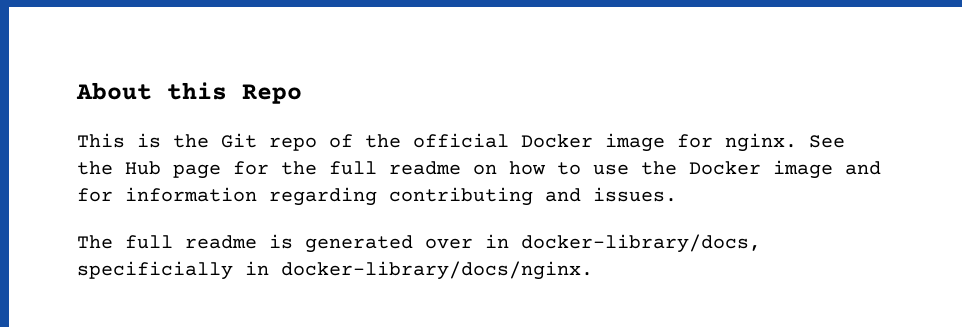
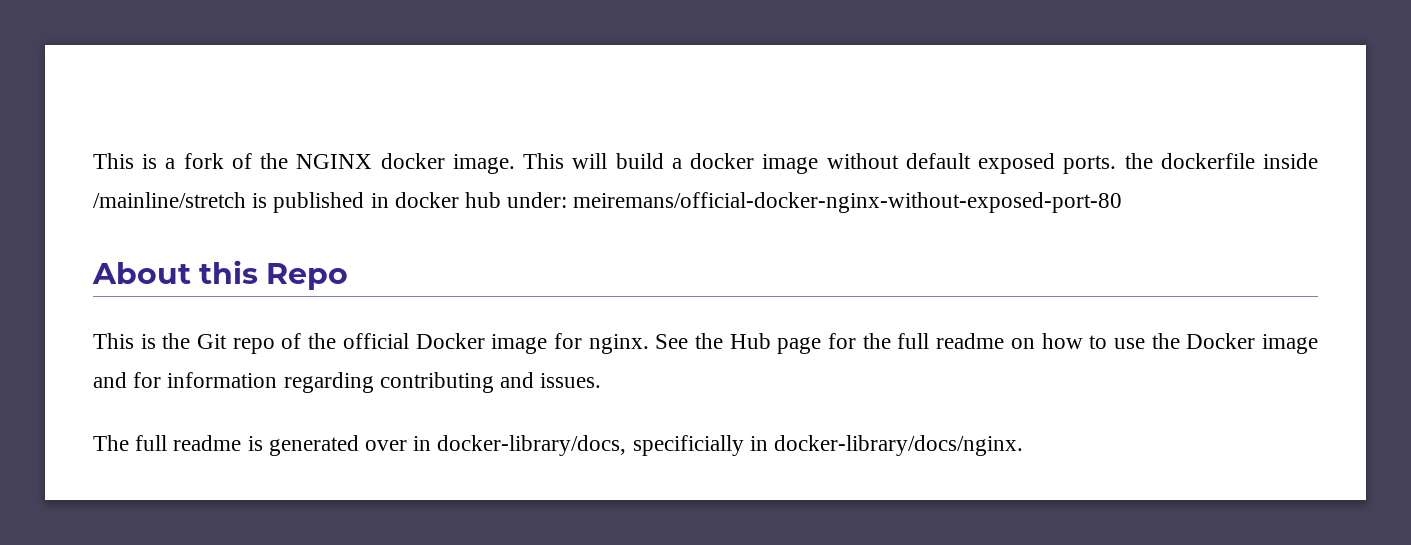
(76, 91) none -> [93,153,1318,174] [93,192,1123,213] This is a fork of the NGINX docker image. This will build a docker image without default exposed ports. the dockerfile inside /mainline/stretch is published in docker hub under: meiremans/official-docker-nginx-without-exposed-port-80 //

